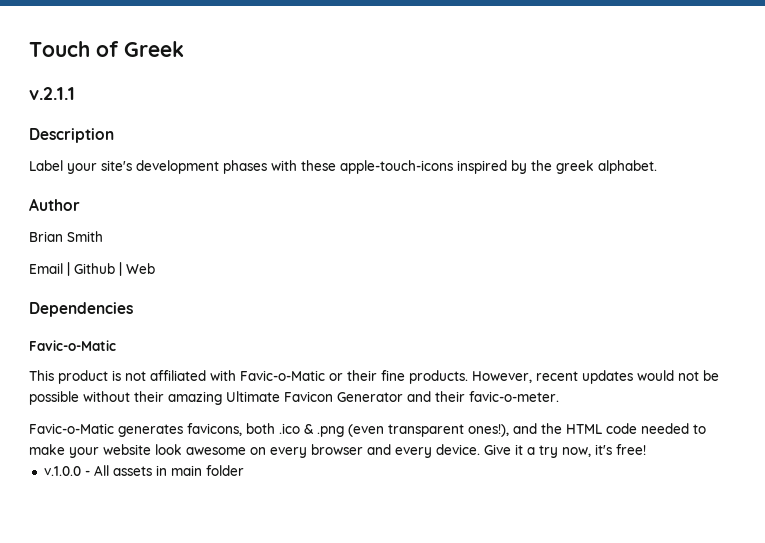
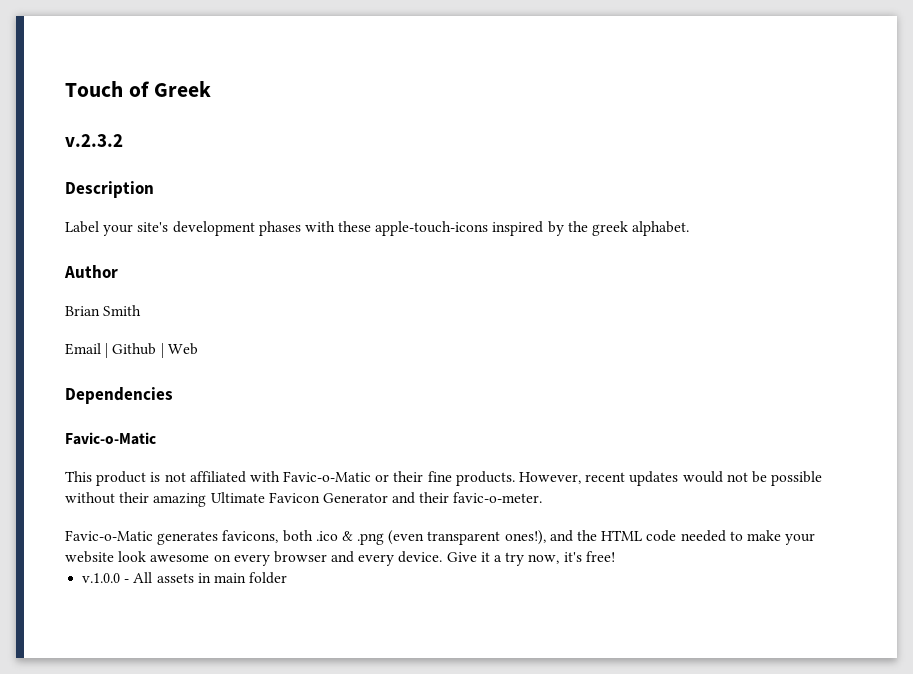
[29,87,75,100] v.2.1.1 -> [65,134,123,147] v.2.3.2

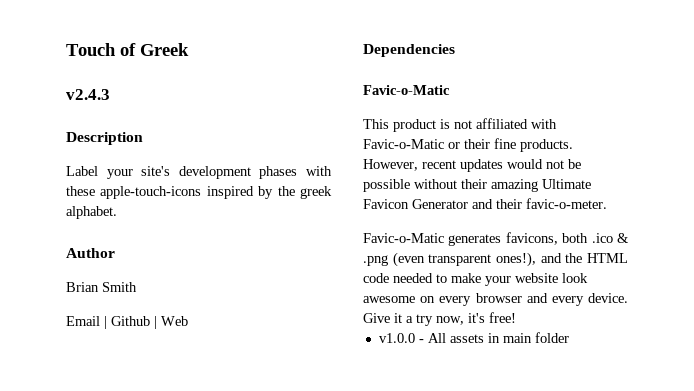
[65,134,123,147] v.2.3.2 -> [66,89,110,100] v2.4.3
[82,573,121,583] v.1.0.0 -> [378,333,415,343] v1.0.0

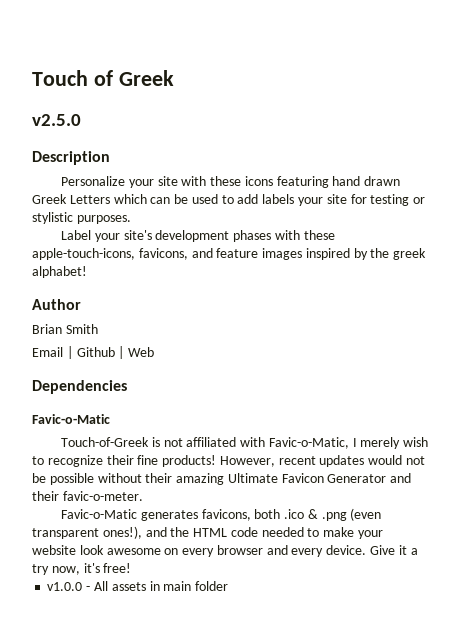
[66,89,110,100] v2.4.3 -> [32,114,81,126] v2.5.0
(143, 138) none -> [61,176,401,188] [32,194,426,206] [32,212,131,224] // Personalize your site with these icons featuring hand drawn Greek Letters which can be used to add labels your site for testing or stylistic purposes.
[100,186,202,199] apple-touch-icons -> [32,248,303,260] apple-touch-icons, favicons, and feature images
[66,206,117,219] alphabet. -> [32,266,87,278] alphabet!
[363,119,436,132] This product -> [61,437,150,447] Touch-of-Greek
[363,139,460,149] Favic-o-Matic or -> [268,437,429,449] [32,455,103,467] Favic-o-Matic, I merely wish to recognize
[520,139,573,152] products. -> [162,455,217,467] products!

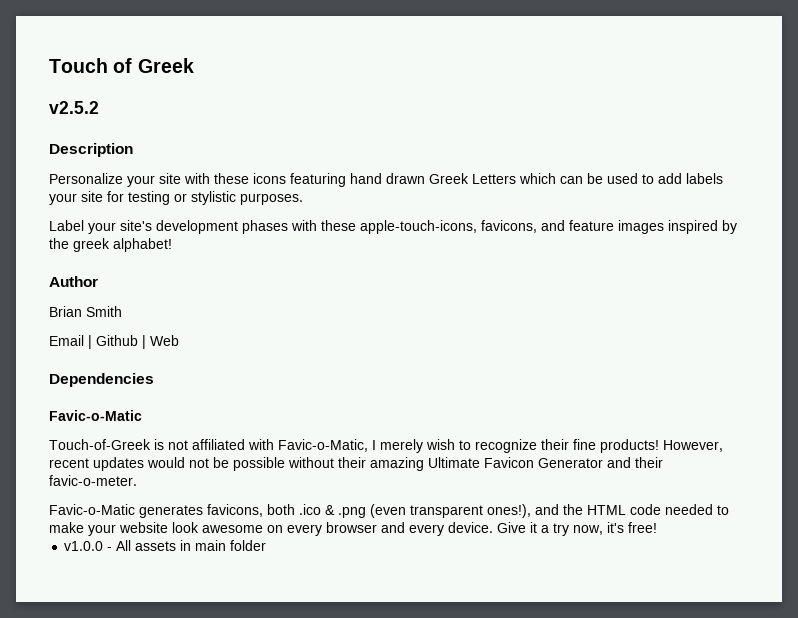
[32,114,81,126] v2.5.0 -> [49,101,99,114] v2.5.2

